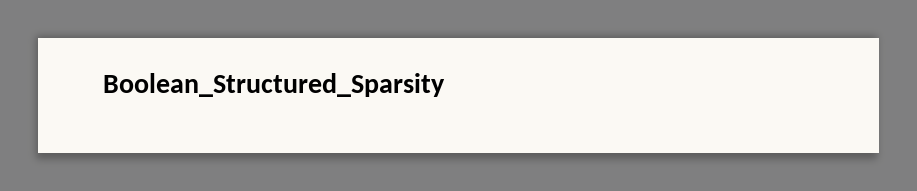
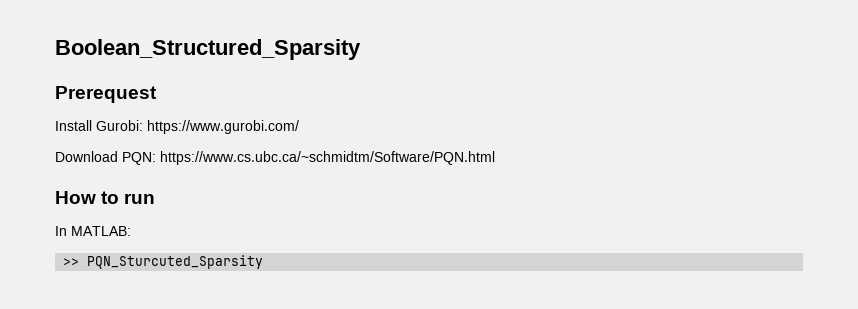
(445, 85) none -> [55,86,157,103] [55,120,299,134] [55,151,495,165] [55,191,156,204] [55,226,131,236] [63,255,264,269] // Prerequest // Install Gurobi: https://www.gurobi.com/ // Download PQN: https://www.cs.ubc.ca/~schmidtm/Software/PQN.html // How to run // In MATLAB: // >> PQN_Sturcuted_Sparsity

